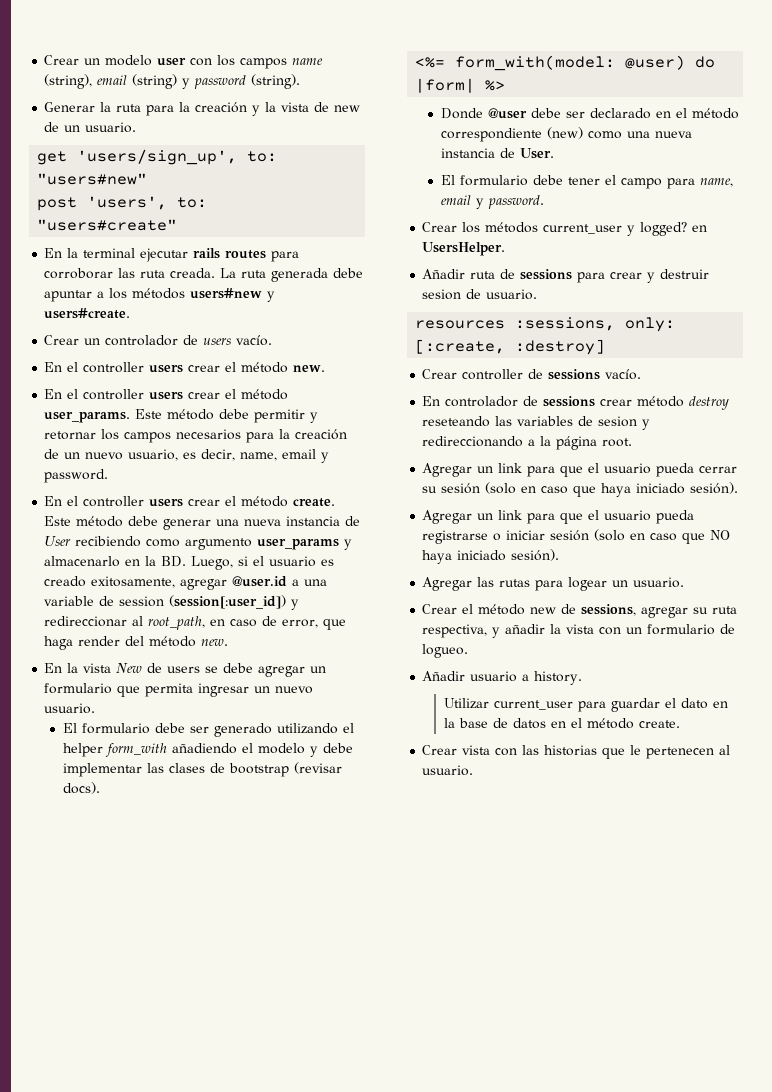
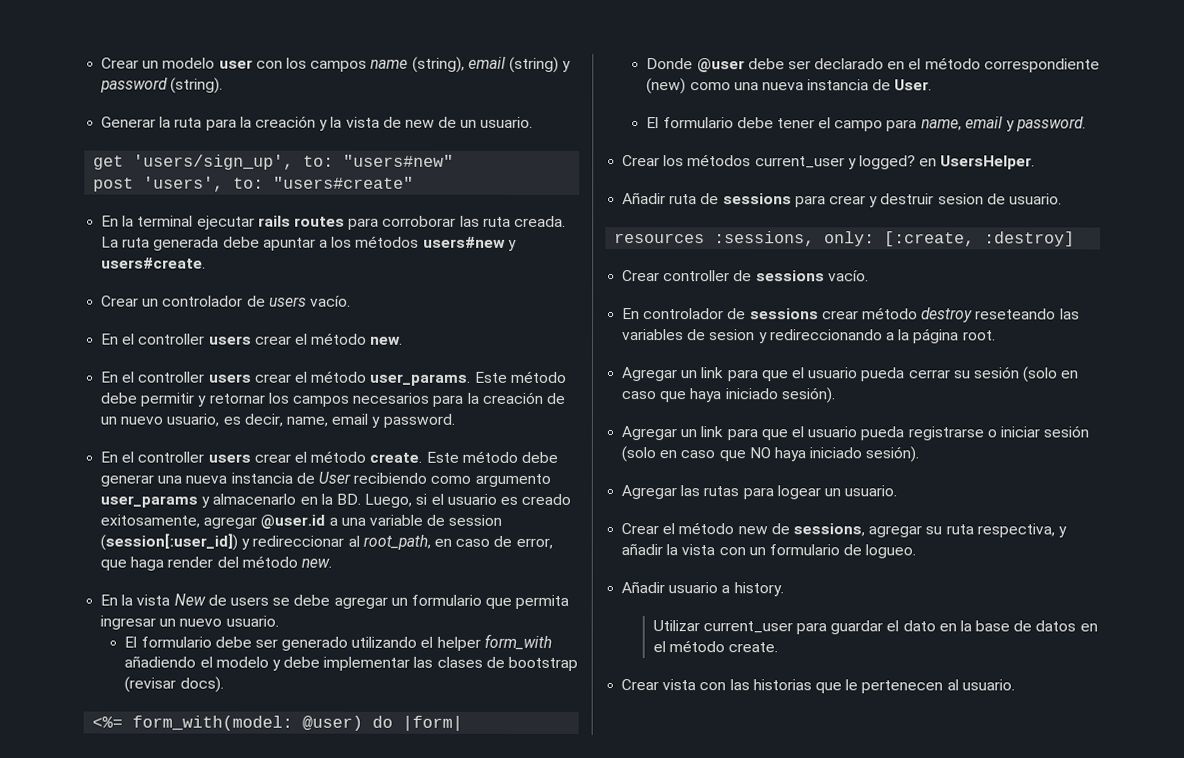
[485,80,506,91] %> -> (464, 723) none

